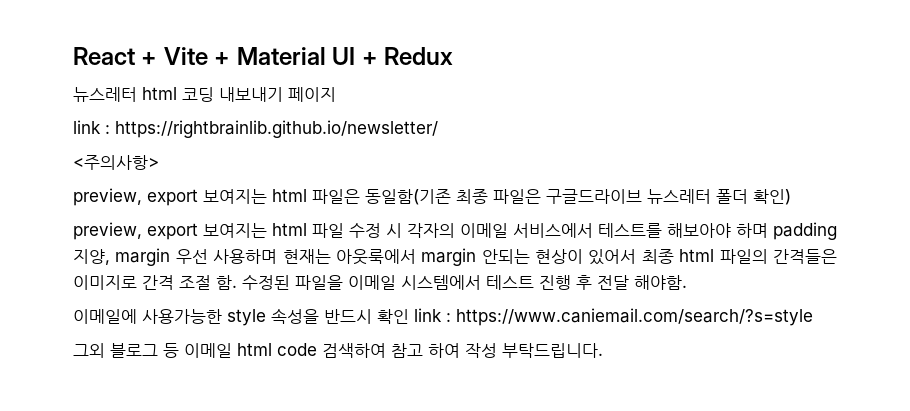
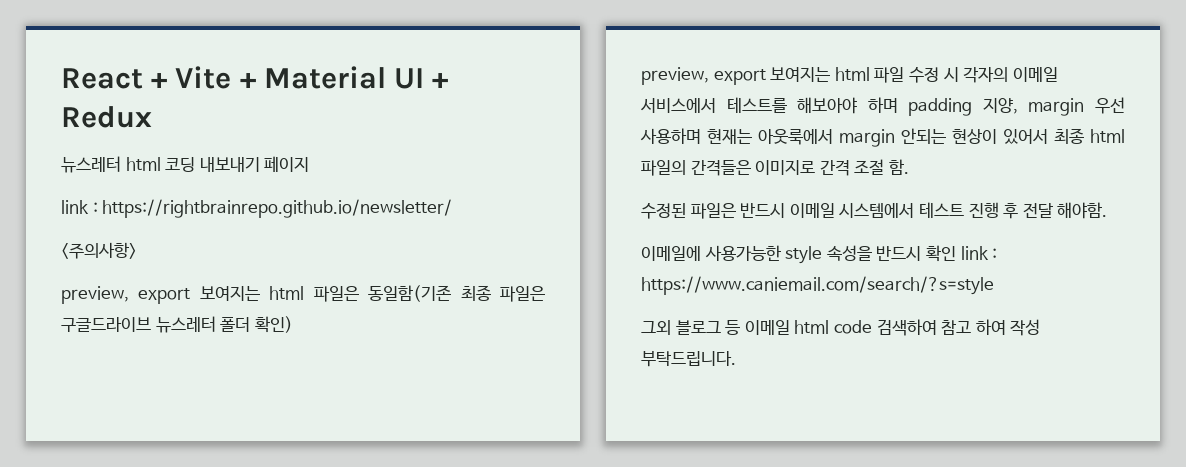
[115,120,438,138] https://rightbrainlib.github.io/newsletter/ -> [102,199,453,218] https://rightbrainrepo.github.io/newsletter/
[242,275,343,290] 수정된 파일을 -> [641,203,786,219] // 수정된 파일은 반드시

